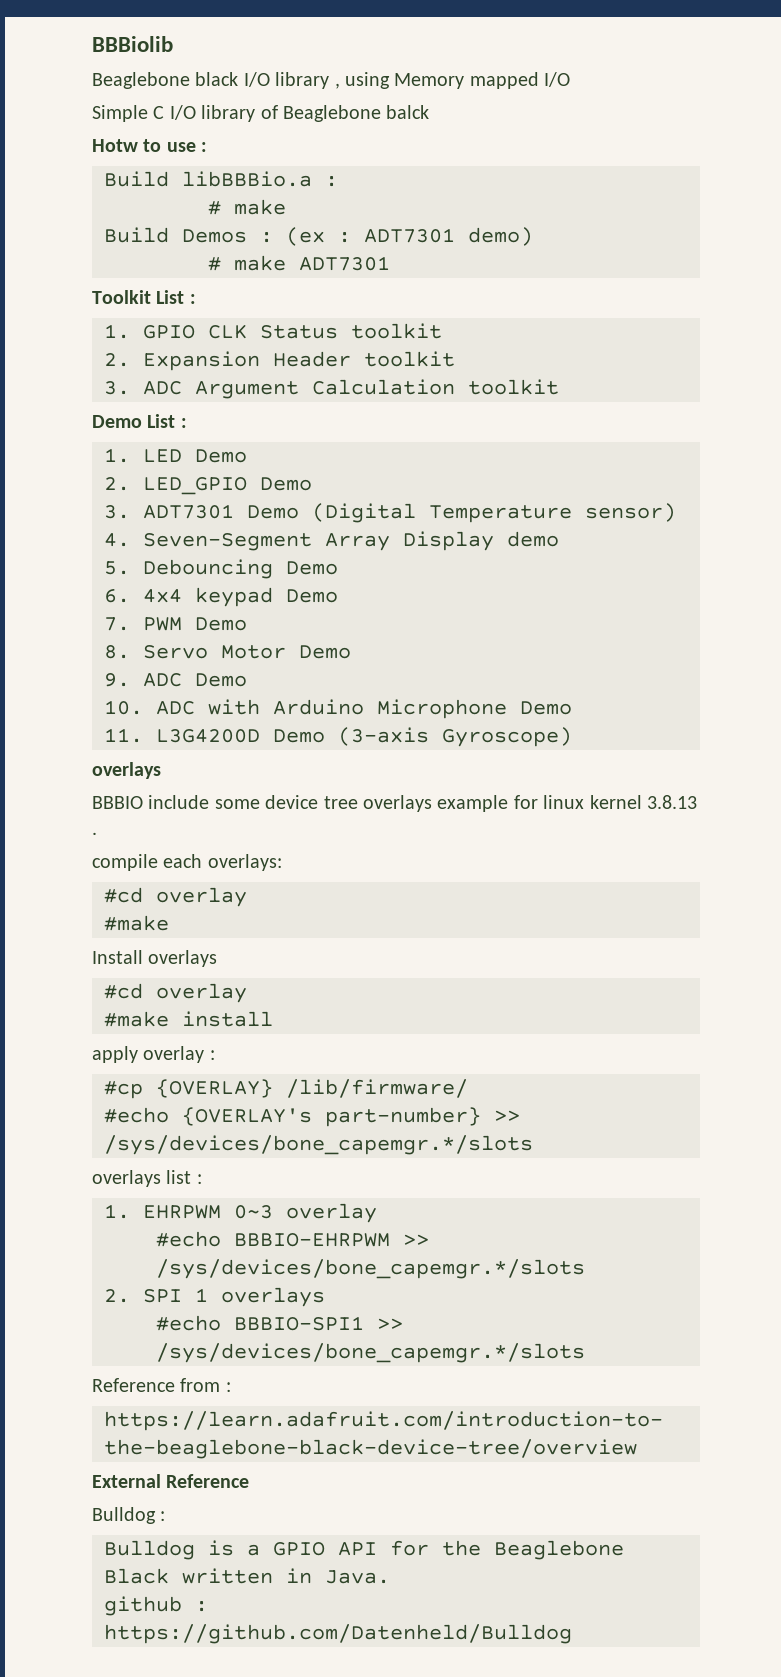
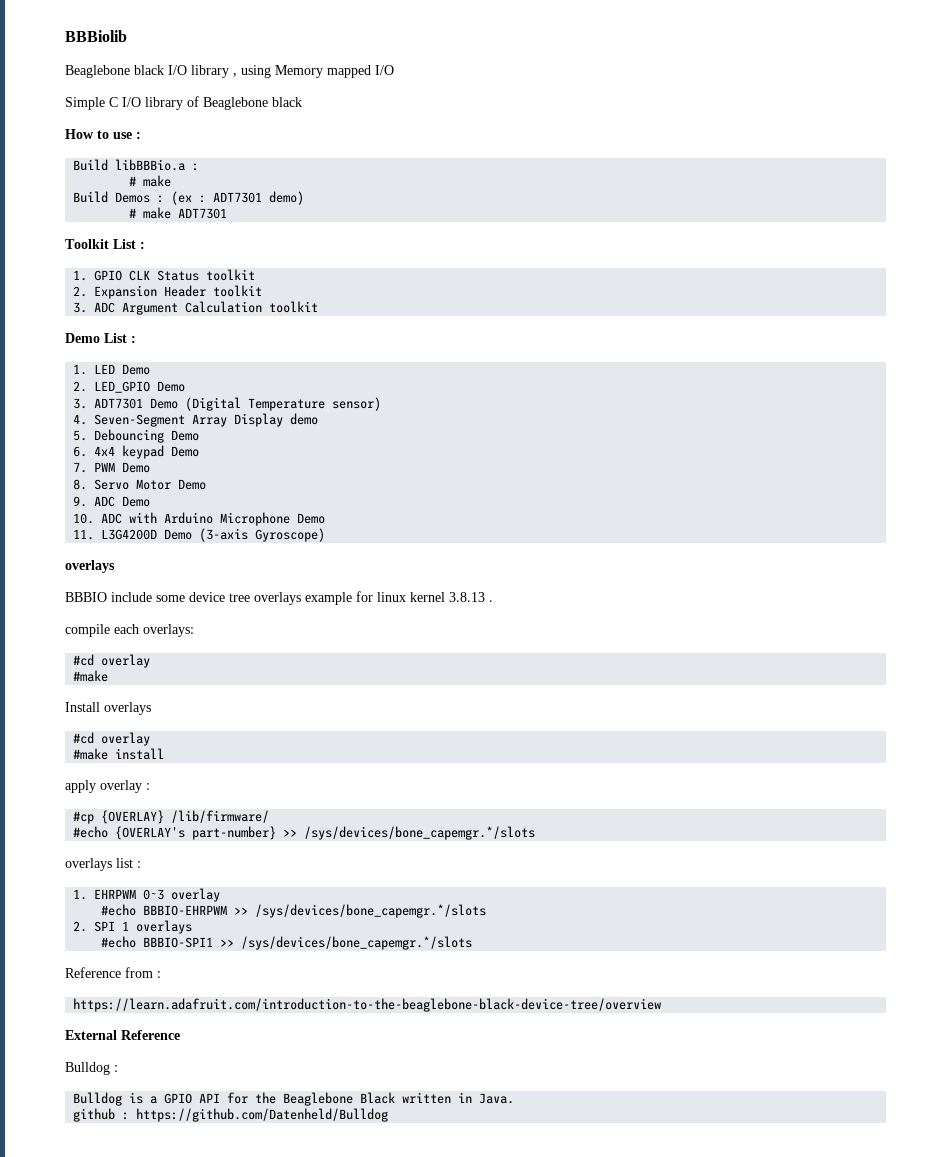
[386,105,430,119] [92,139,138,152] balck // Hotw -> [272,97,302,107] [65,129,94,139] black // How

